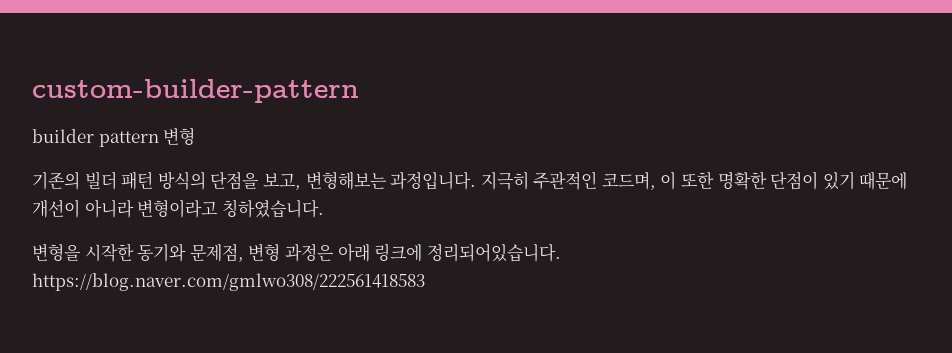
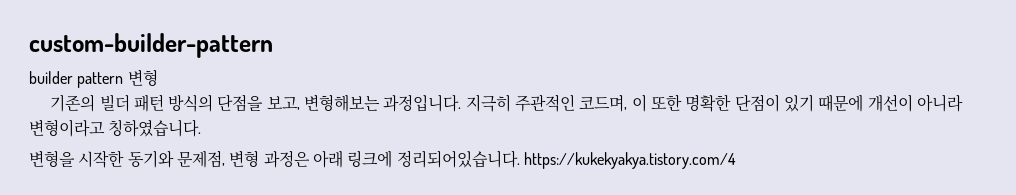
[32,273,425,291] https://blog.naver.com/gmlwo308/222561418583 -> [523,152,736,169] https://kukekyakya.tistory.com/4

